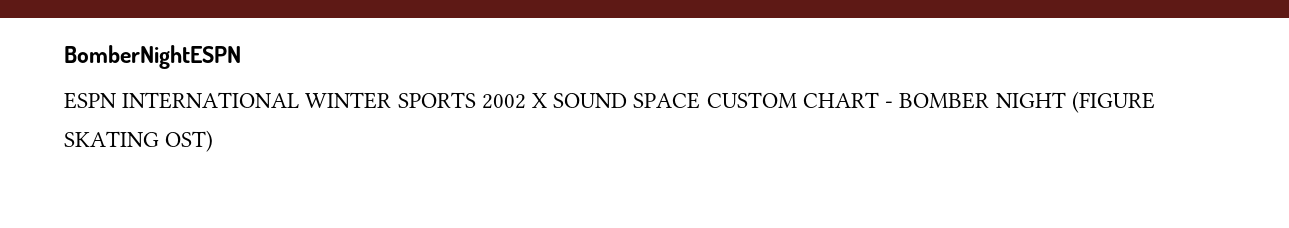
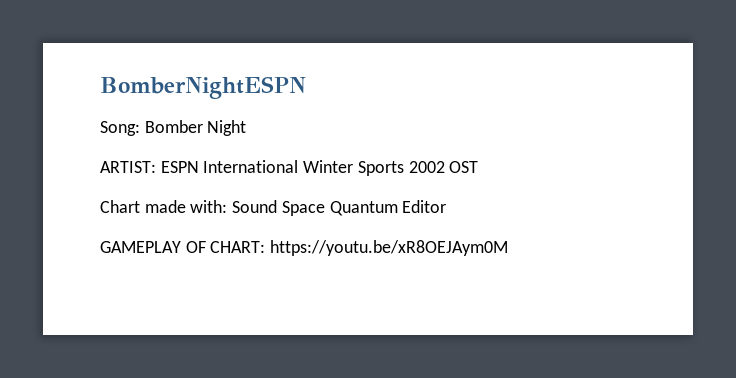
[64,91,1155,113] [64,130,214,152] ESPN INTERNATIONAL WINTER SPORTS 2002 X SOUND SPACE CUSTOM CHART - BOMBER NIGHT (FIGURE SKATING OST) -> [100,120,247,136] [100,160,479,176] [100,200,447,216] [100,240,509,256] Song: Bomber Night // ARTIST: ESPN International Winter Sports 2002 OST // Chart made with: Sound Space Quantum Editor // GAMEPLAY OF CHART: https://youtu.be/xR8OEJAym0M

